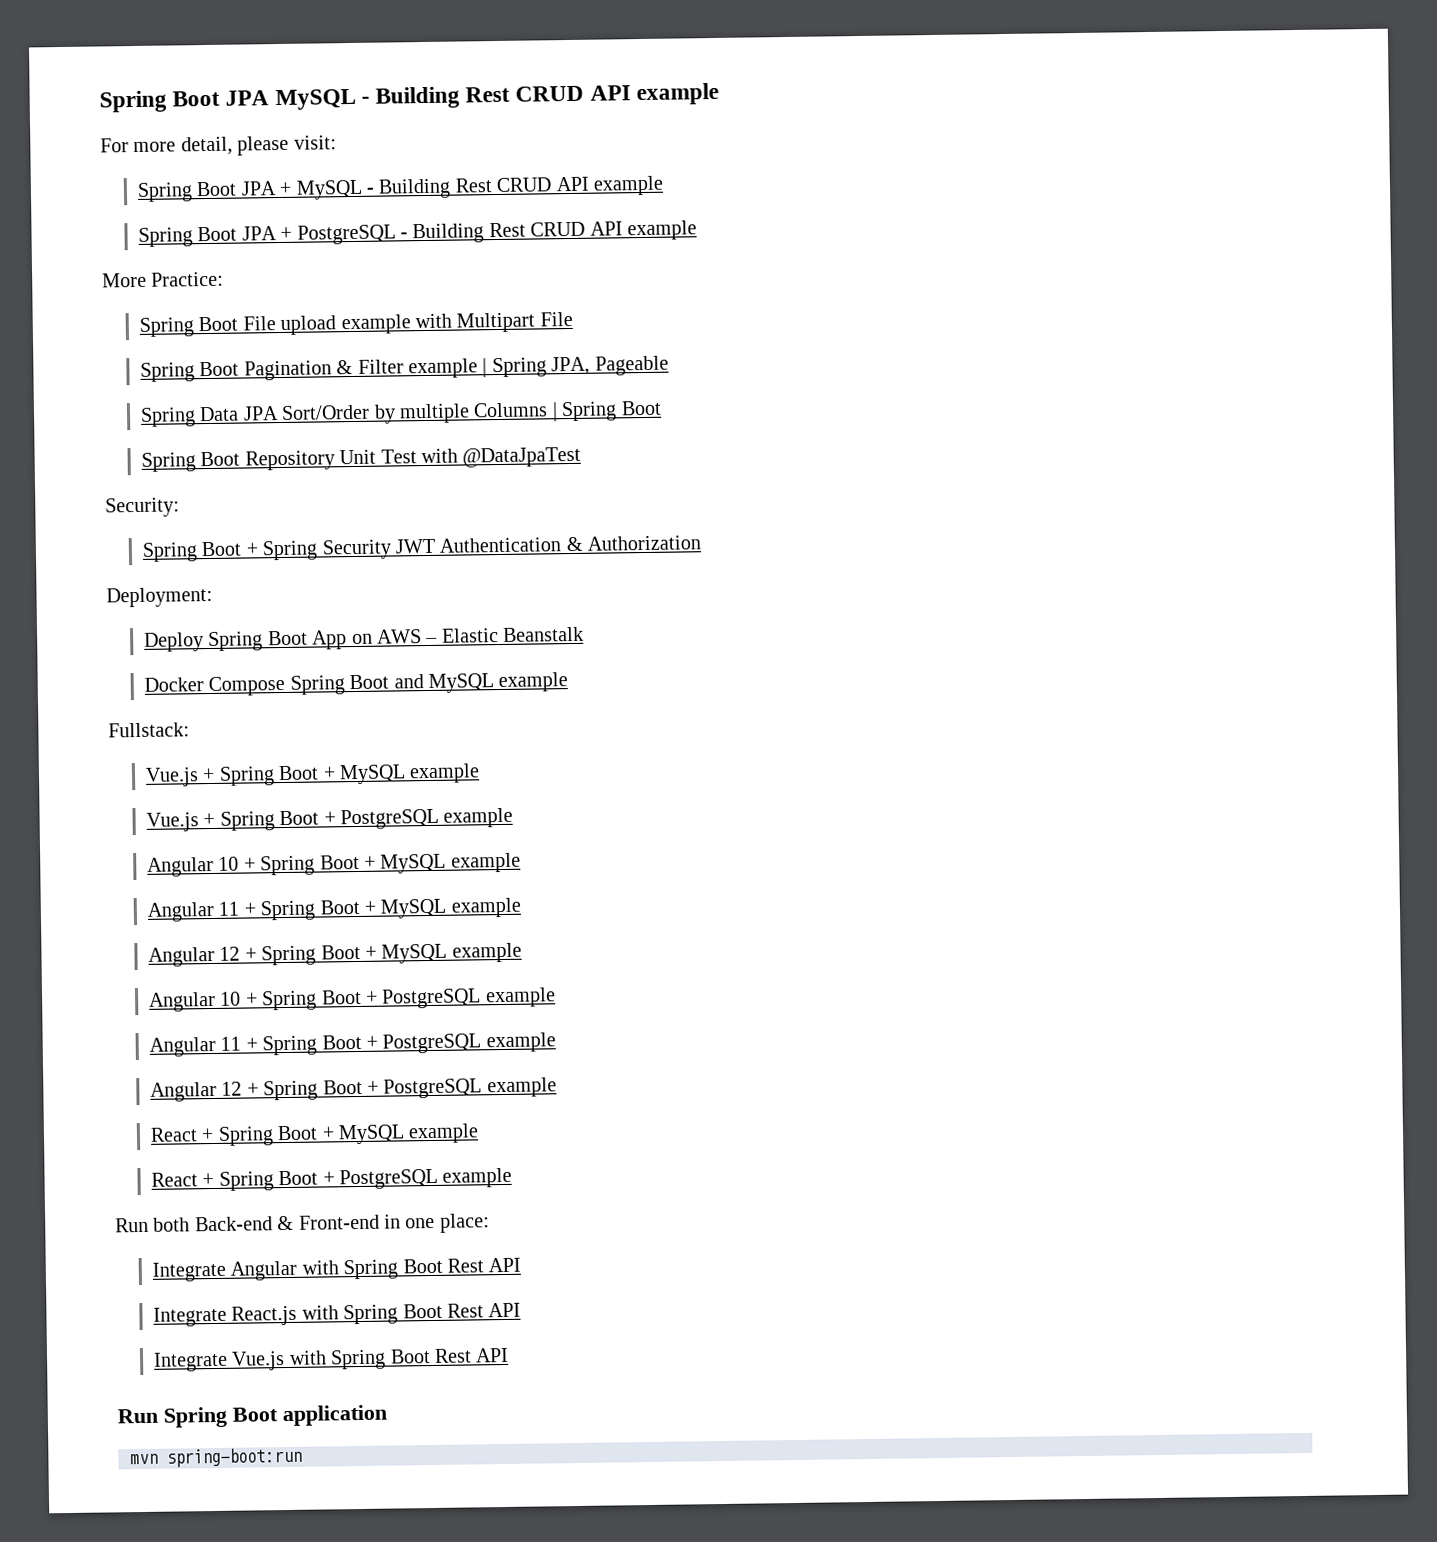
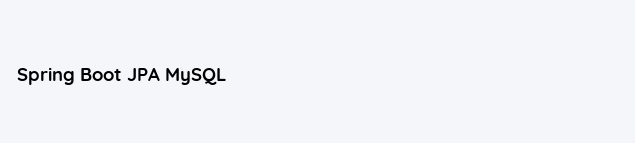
[360,82,719,109] [100,135,337,156] [136,175,664,202] [137,220,697,247] [102,271,225,288] [138,311,573,337] [139,355,669,382] [139,400,662,427] [140,446,582,472] [105,497,180,518] [141,535,702,562] [106,586,213,608] [143,626,585,652] [143,672,569,697] [108,722,190,738] [144,763,481,787] [145,807,514,832] [146,852,521,877] [146,897,521,922] [147,942,522,967] [148,987,556,1012] [148,1032,556,1057] [149,1077,557,1102] [149,1123,480,1146] [150,1167,513,1191] [115,1213,490,1233] [151,1257,522,1282] [152,1302,522,1327] [152,1347,510,1372] [117,1404,387,1428] [130,1447,302,1468] - Building Rest CRUD API example // For more detail, please visit: // Spring Boot JPA + MySQL - Building Rest CRUD API example // Spring Boot JPA + PostgreSQL - Building Rest CRUD API example // More Practice: // Spring Boot File upload example with Multipart File // Spring Boot Pagination & Filter example | Spring JPA, Pageable // Spring Data JPA Sort/Order by multiple Columns | Spring Boot // Spring Boot Repository Unit Test with @DataJpaTest // Security: // Spring Boot + Spring Security JWT Authentication & Authorization // Deployment: // Deploy Spring Boot App on AWS – Elastic Beanstalk // Docker Compose Spring Boot and MySQL example // Fullstack: // Vue.js + Spring Boot + MySQL example // Vue.js + Spring Boot + PostgreSQL example // Angular 10 + Spring Boot + MySQL example // Angular 11 + Spring Boot + MySQL example // Angular 12 + Spring Boot + MySQL example // Angular 10 + Spring Boot + PostgreSQL example // Angular 11 + Spring Boot + PostgreSQL example // Angular 12 + Spring Boot + PostgreSQL example // React + Spring Boot + MySQL example // React + Spring Boot + PostgreSQL example // Run both Back-end & Front-end in one place: // Integrate Angular with Spring Boot Rest API // Integrate React.js with Spring Boot Rest API // Integrate Vue.js with Spring Boot Rest API // Run Spring Boot application // mvn spring-boot:run -> (226, 76) none

